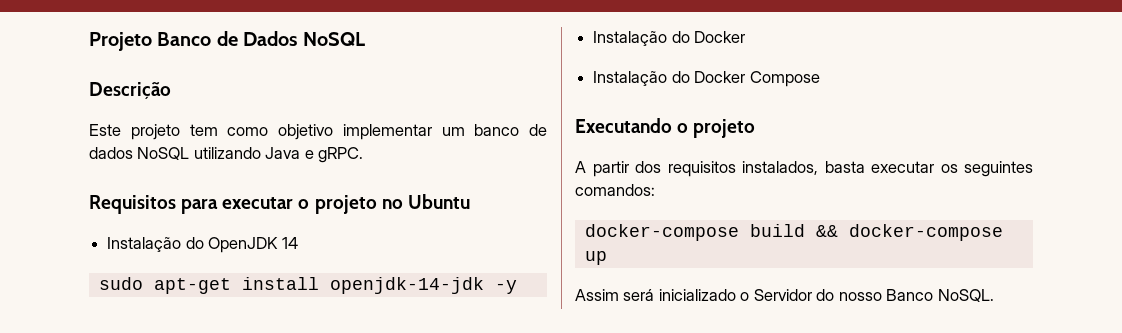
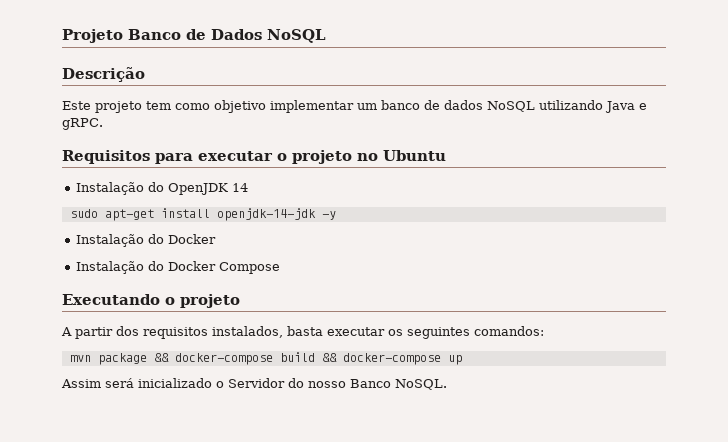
(655, 190) none -> [69,353,169,365] mvn package &&

